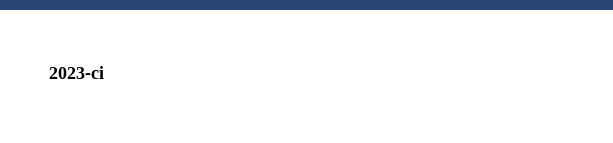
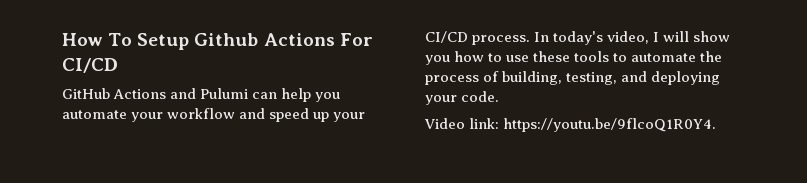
[49,66,104,79] 2023-ci -> [62,33,373,50] [62,58,118,73] [62,88,341,102] [62,108,366,122] [425,31,731,45] [425,51,723,65] [425,71,721,85] [425,91,500,105] [424,118,717,132] How To Setup Github Actions For CI/CD // GitHub Actions and Pulumi can help you automate your workflow and speed up your CI/CD process. In today's video, I will show you how to use these tools to automate the process of building, testing, and deploying your code. // Video link: https://youtu.be/9flcoQ1R0Y4.

